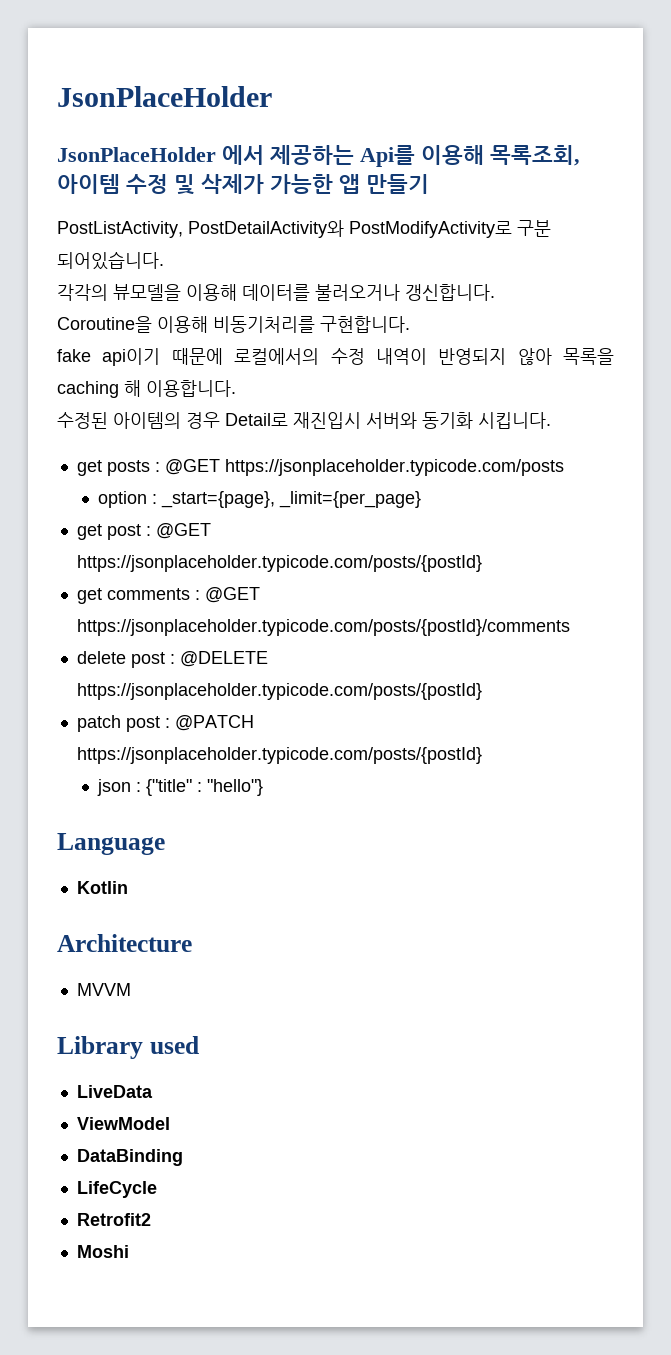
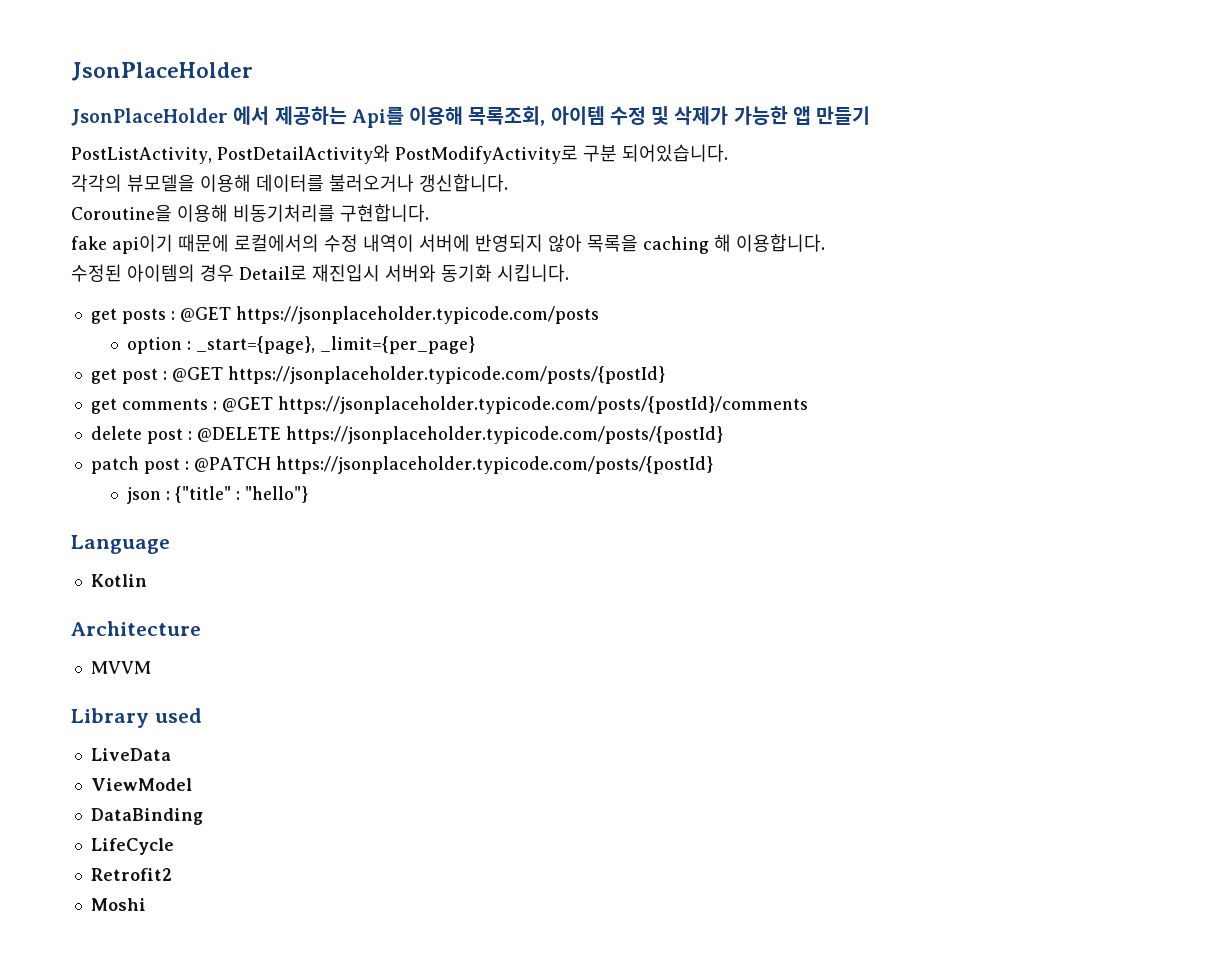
(427, 356) none -> [419,234,470,252] 서버에

